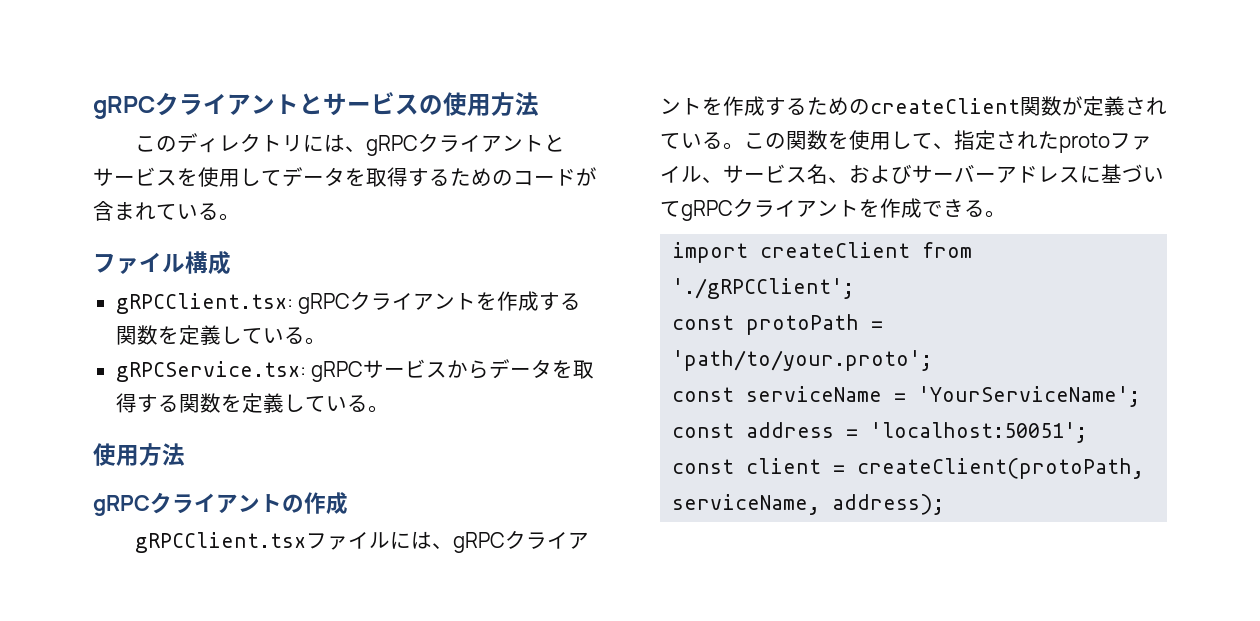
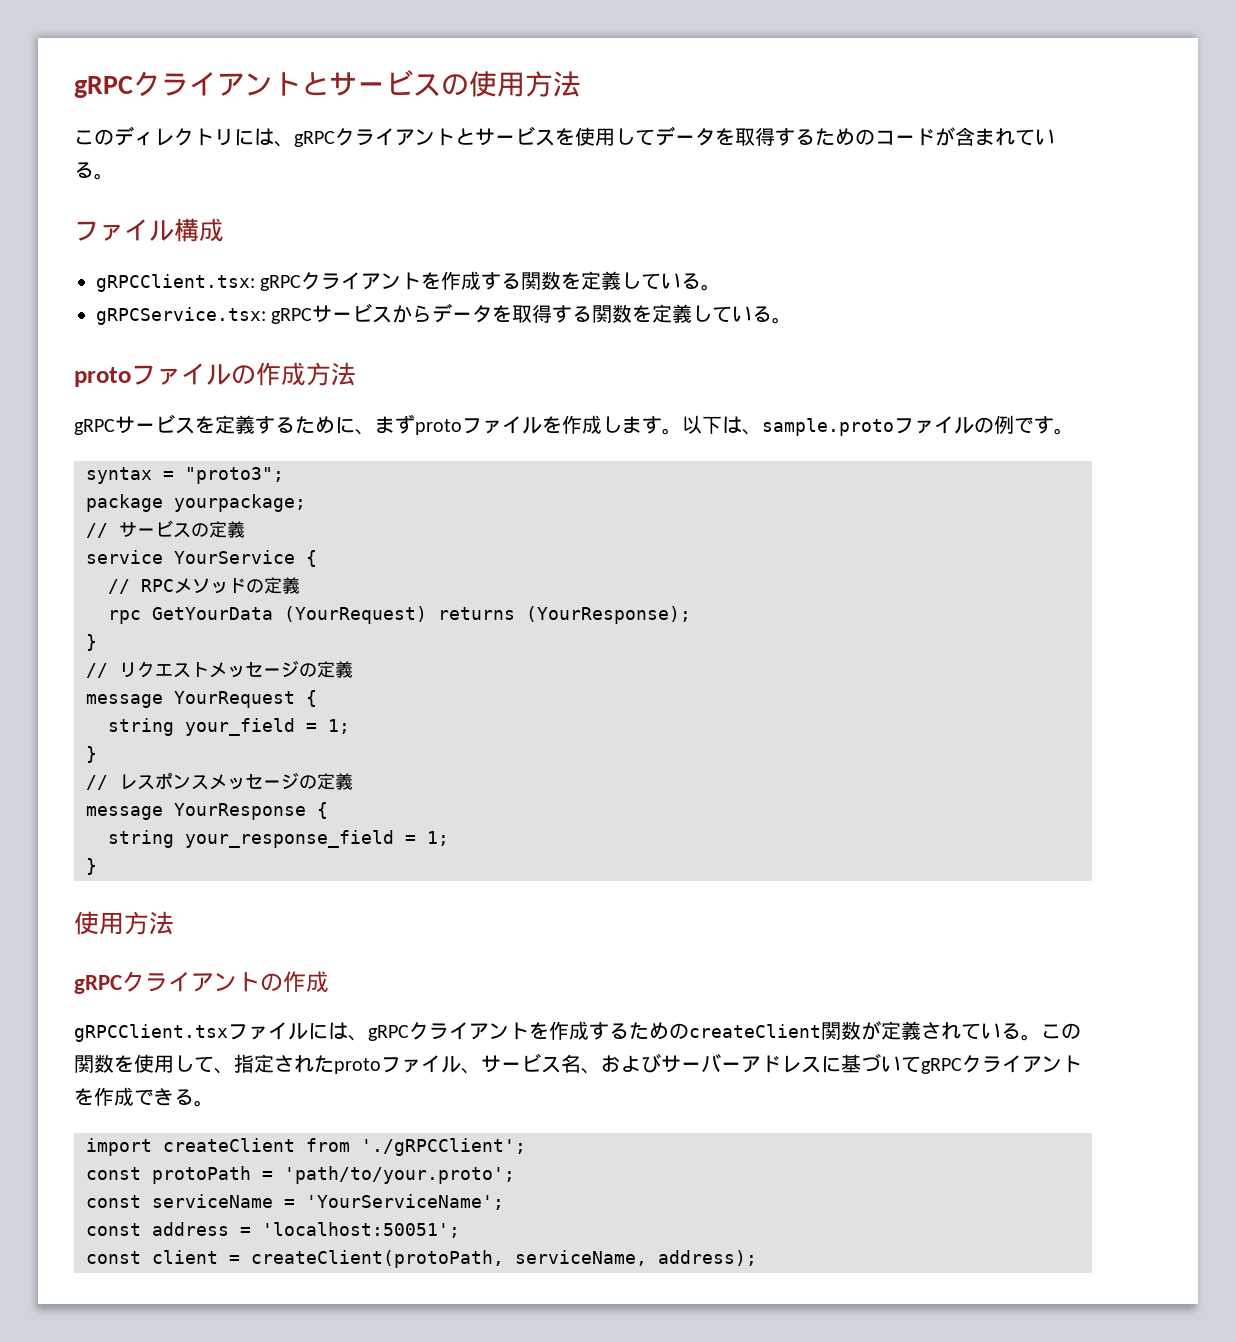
(389, 409) none -> [74,362,356,387] [74,414,1074,436] [86,467,284,484] [86,494,306,512] [86,520,245,538] [86,550,317,567] [108,577,300,594] [108,606,691,624] [86,634,97,651] [86,661,353,678] [86,690,317,708] [108,718,350,736] [86,746,97,763] [86,772,353,790] [86,802,328,820] [108,830,449,848] [86,858,97,875] // protoファイルの作成方法 // gRPCサービスを定義するために、まずprotoファイルを作成します。以下は、sample.protoファイルの例です。 // syntax = "proto3"; // package yourpackage; // // サービスの定義 // service YourService { // // RPCメソッドの定義 // rpc GetYourData (YourRequest) returns (YourResponse); // } // // リクエストメッセージの定義 // message YourRequest { // string your_field = 1; // } // // レスポンスメッセージの定義 // message YourResponse { // string your_response_field = 1; // }

